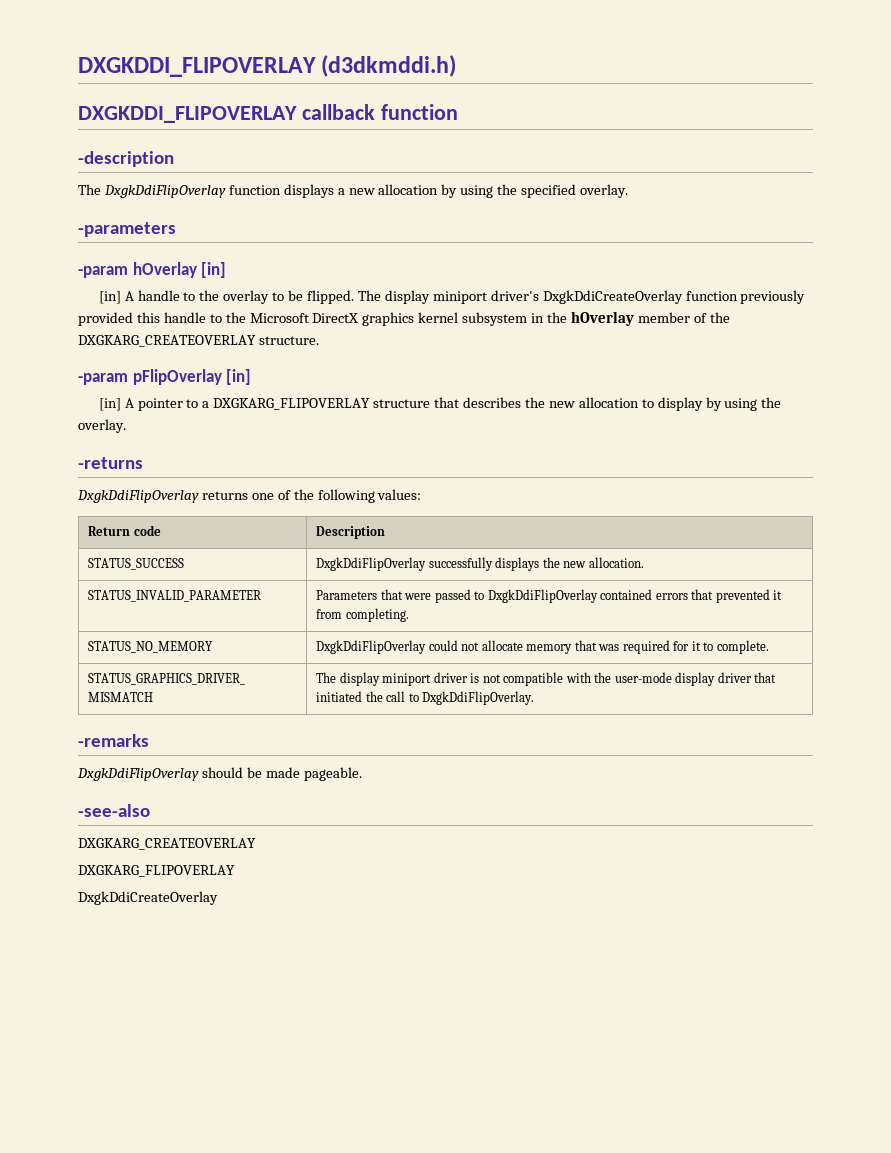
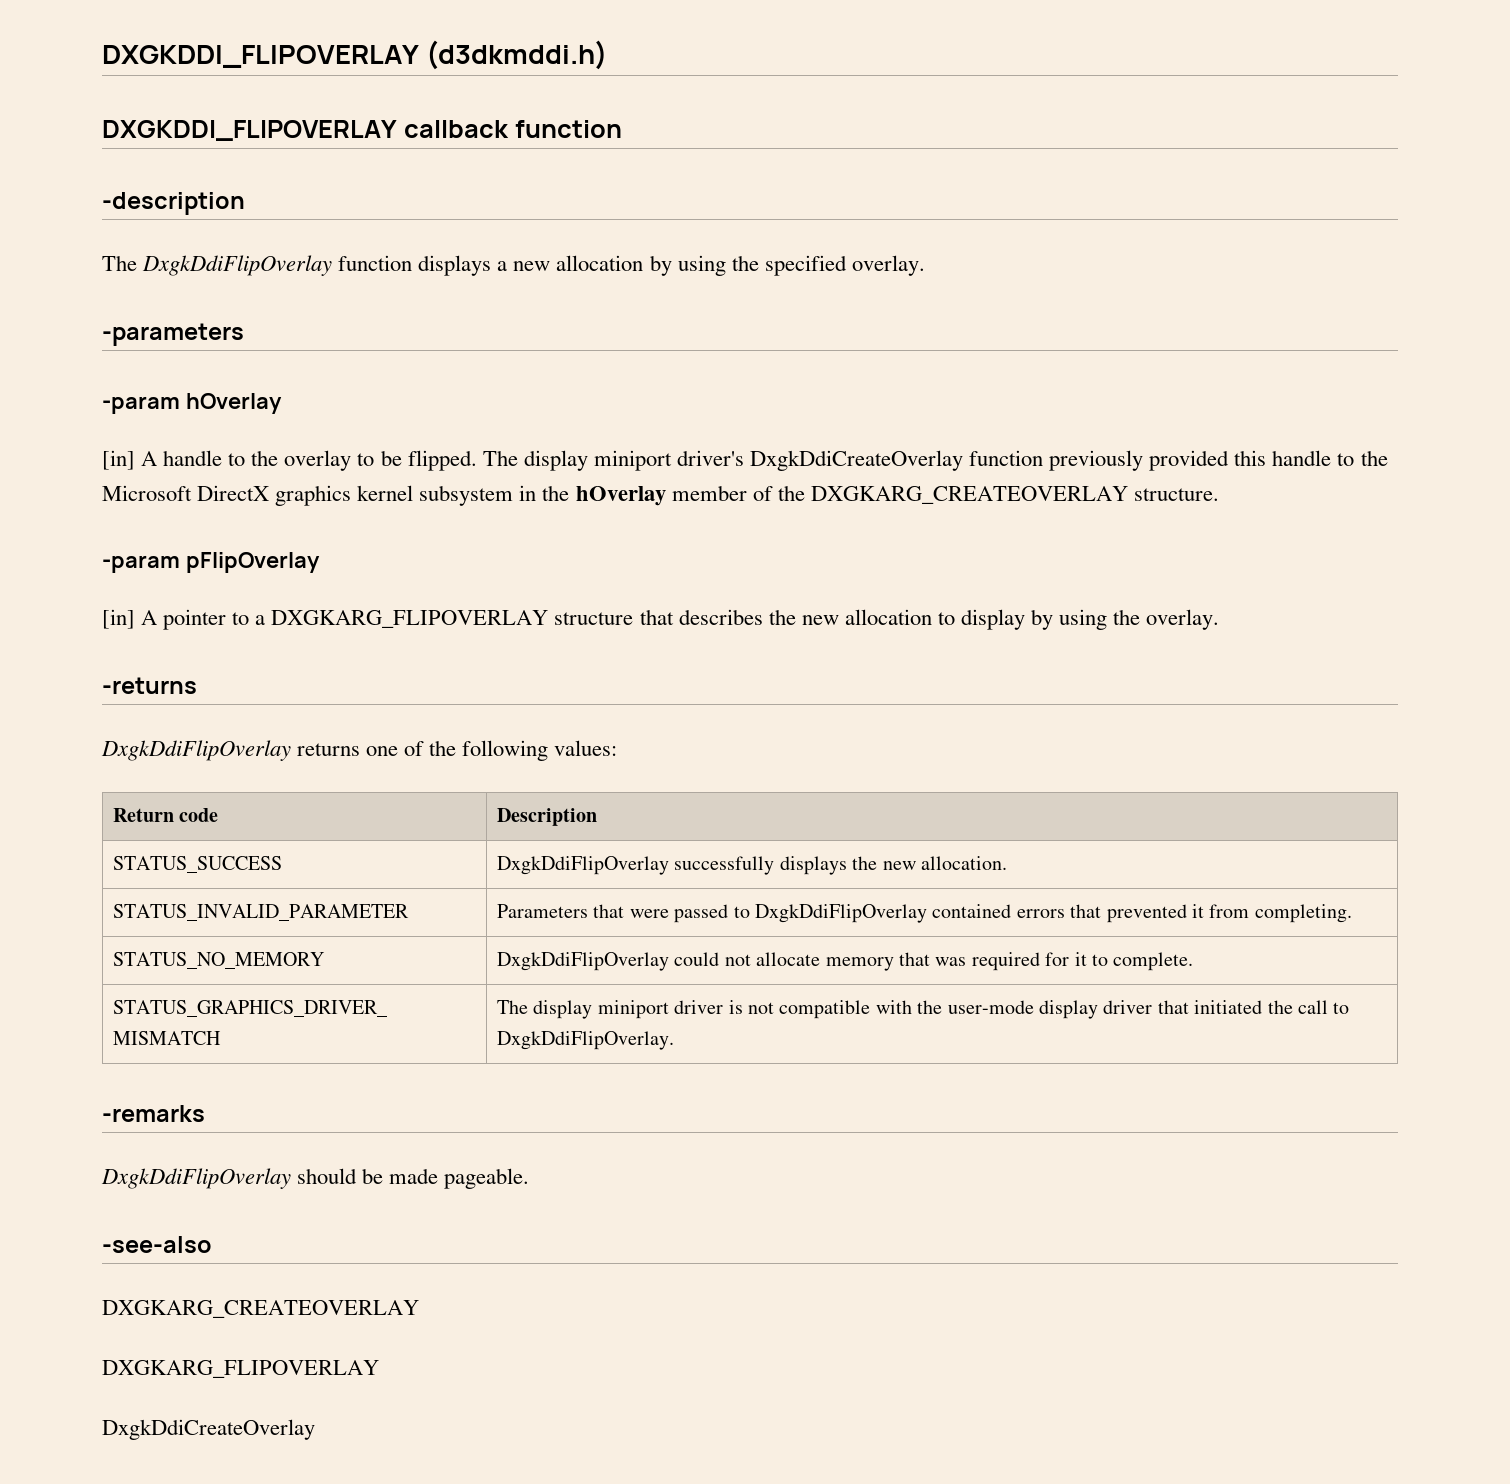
[201,262,227,278] [in] -> (282, 403) none
[226,369,252,385] [in] -> (320, 562) none

